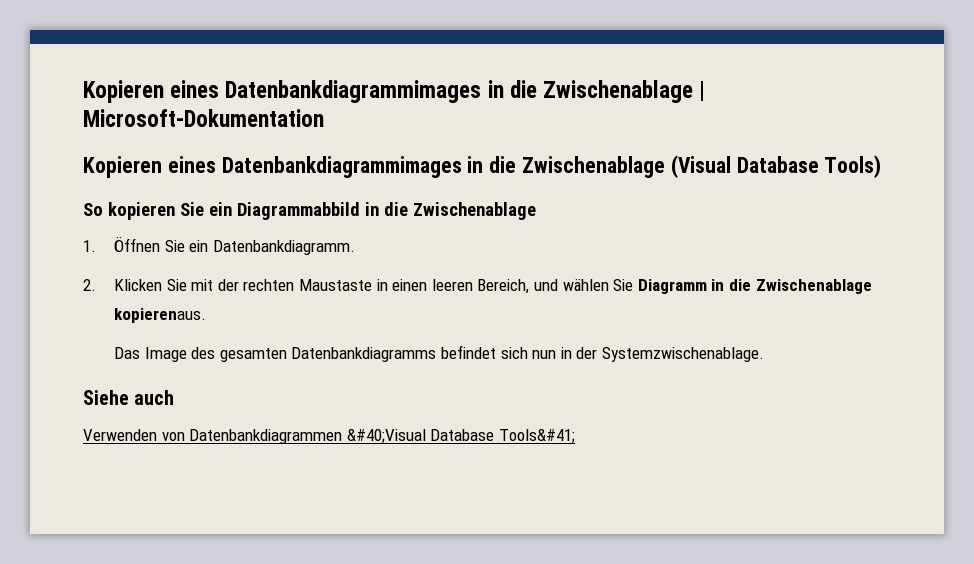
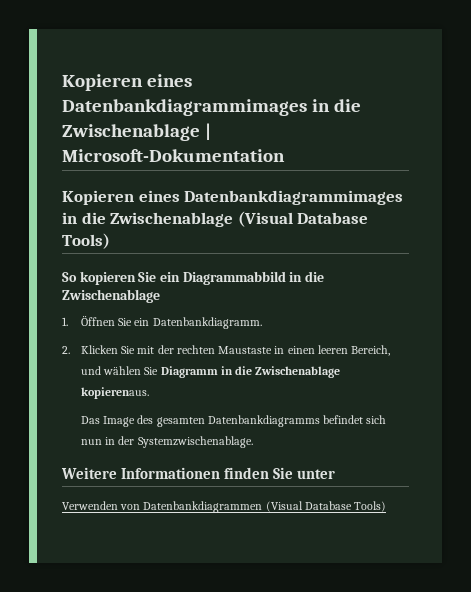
[83,390,175,405] Siehe auch -> [61,467,336,479] Weitere Informationen finden Sie unter
[346,429,575,443] &#40;Visual Database Tools&#41; -> [265,501,387,512] (Visual Database Tools)

